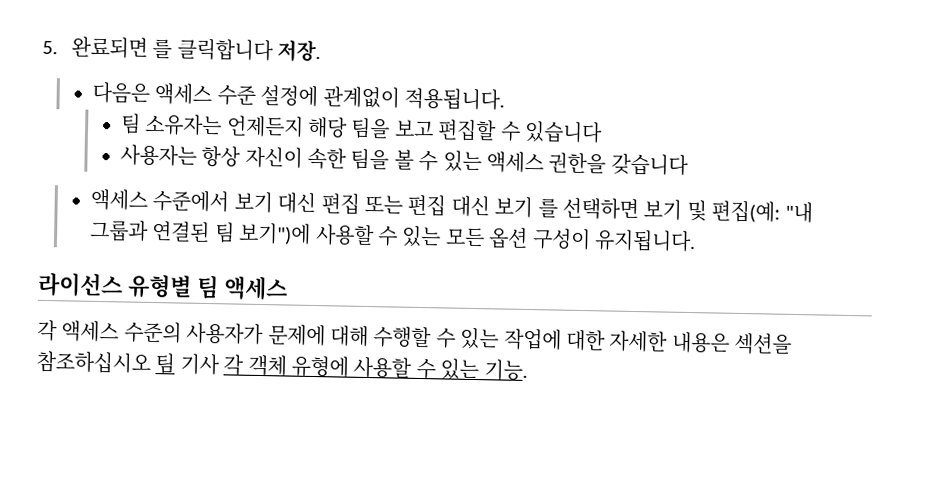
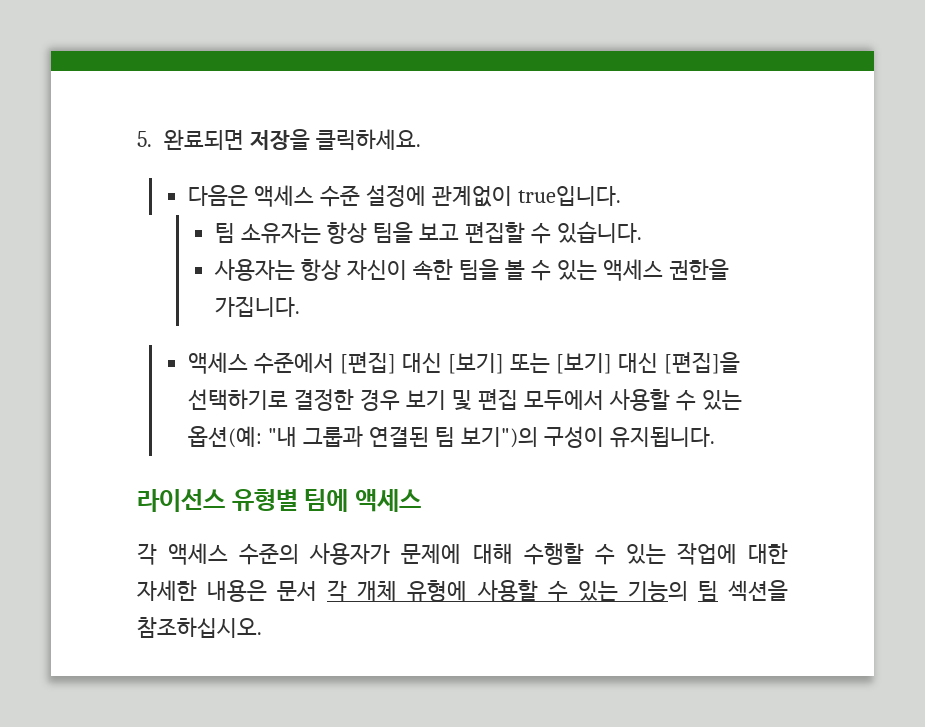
[152,38,322,63] 를 클릭합니다 저장. -> [249,129,421,151] 저장을 클릭하세요.
[403,87,505,111] 적용됩니다. -> [517,186,621,206] true입니다.
[225,115,349,139] 언제든지 해당 -> [327,222,368,244] 항상
[524,120,604,144] 있습니다 -> [556,221,642,243] 있습니다.
[610,153,689,176] 갖습니다 -> [215,296,301,317] 가집니다.
[233,191,813,224] [88,219,529,249] 보기 대신 편집 또는 편집 대신 보기 를 선택하면 보기 및 편집(예: "내 그룹과 연결된 팀 보기")에 사용할 수 있는 모든 옵션 -> [340,352,740,374] [188,389,742,411] [188,426,538,448] [편집] 대신 [보기] 또는 [보기] 대신 [편집]을 선택하기로 결정한 경우 보기 및 편집 모두에서 사용할 수 있는 옵션(예: "내 그룹과 연결된 팀 보기")의
[195,274,219,300] 팀 -> [304,489,349,512] 팀에
[733,332,793,355] [36,350,528,382] 섹션을 참조하십시오 팀 기사 각 객체 유형에 사용할 수 있는 기능. -> [277,580,788,602] [137,617,262,638] 문서 각 개체 유형에 사용할 수 있는 기능의 팀 섹션을 참조하십시오.

